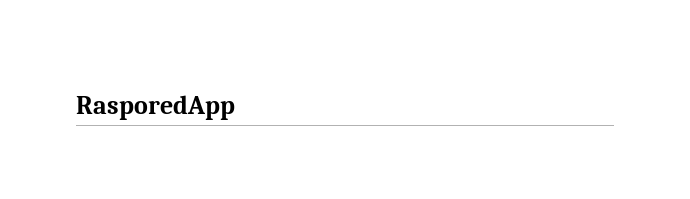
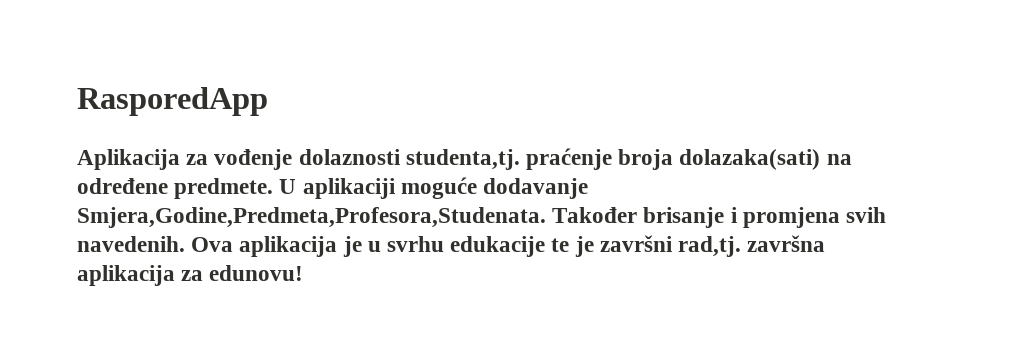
(235, 107) none -> [77,148,852,170] [77,177,589,199] [77,207,887,228] [77,235,826,257] [77,265,304,286] // Aplikacija za vođenje dolaznosti studenta,tj. praćenje broja dolazaka(sati) na određene predmete. U aplikaciji moguće dodavanje Smjera,Godine,Predmeta,Profesora,Studenata. Također brisanje i promjena svih navedenih. Ova aplikacija je u svrhu edukacije te je završni rad,tj. završna aplikacija za edunovu!

